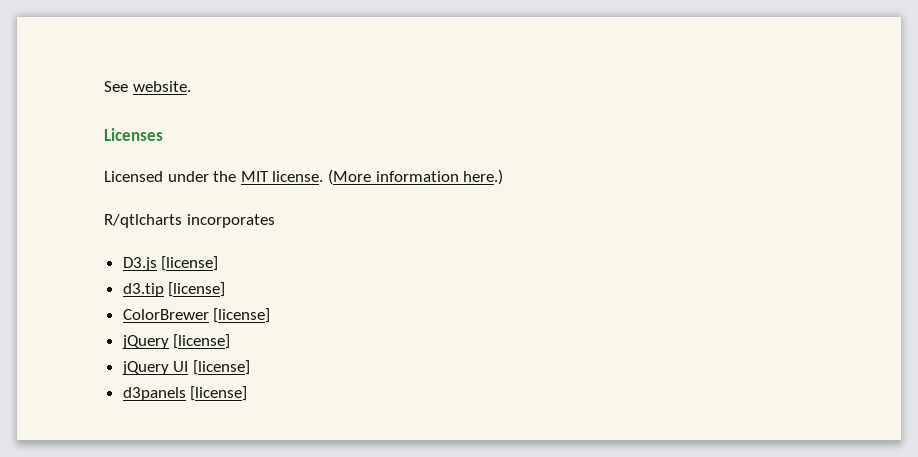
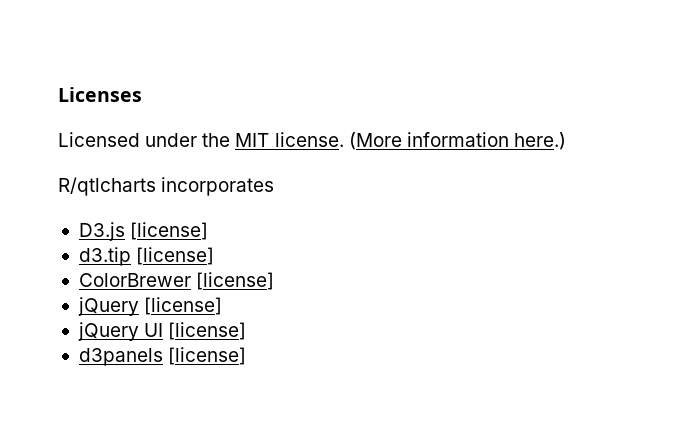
[104,81,191,92] See website. // -> (58, 94) none

